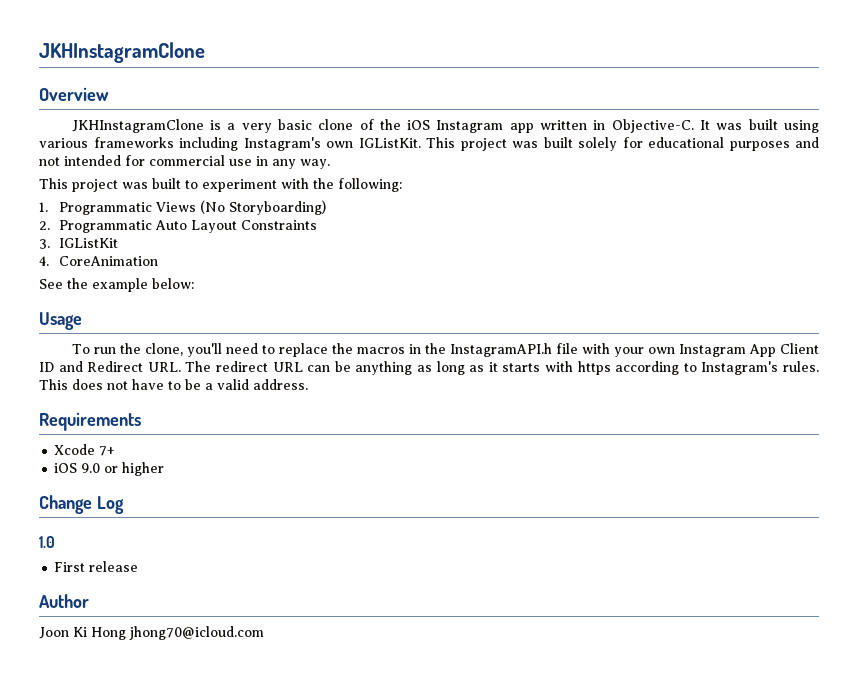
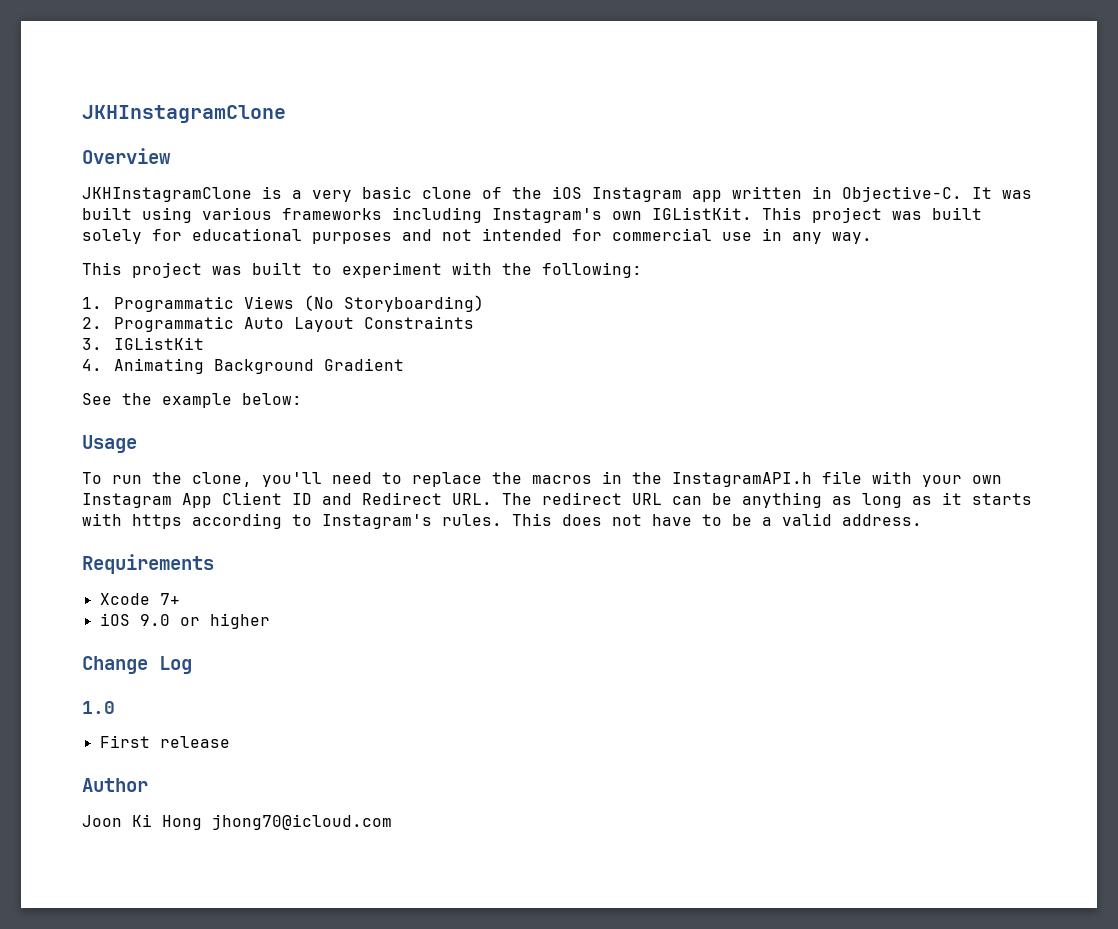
[58,256,158,266] CoreAnimation -> [113,358,404,374] Animating Background Gradient

